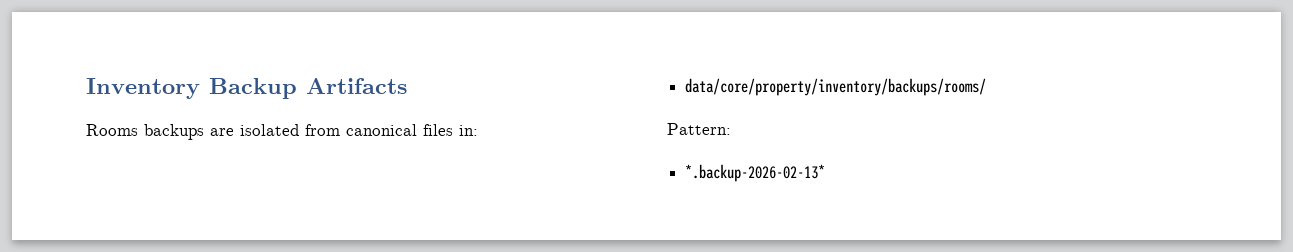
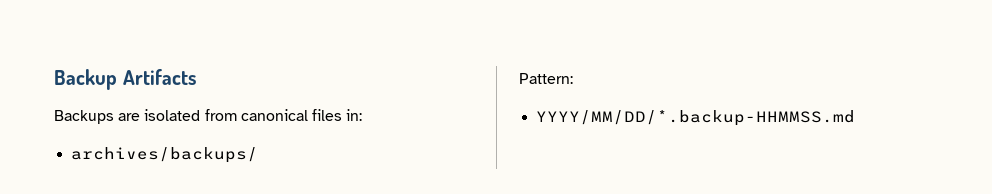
[86,78,200,99] Inventory -> (54, 79) none
[86,124,204,140] Rooms backups -> [54,110,114,124] Backups
[685,78,987,96] data/core/property/inventory/backups/rooms/ -> [71,147,259,163] archives/backups/
[685,164,826,182] *.backup-2026-02-13* -> [536,110,856,126] YYYY/MM/DD/*.backup-HHMMSS.md

